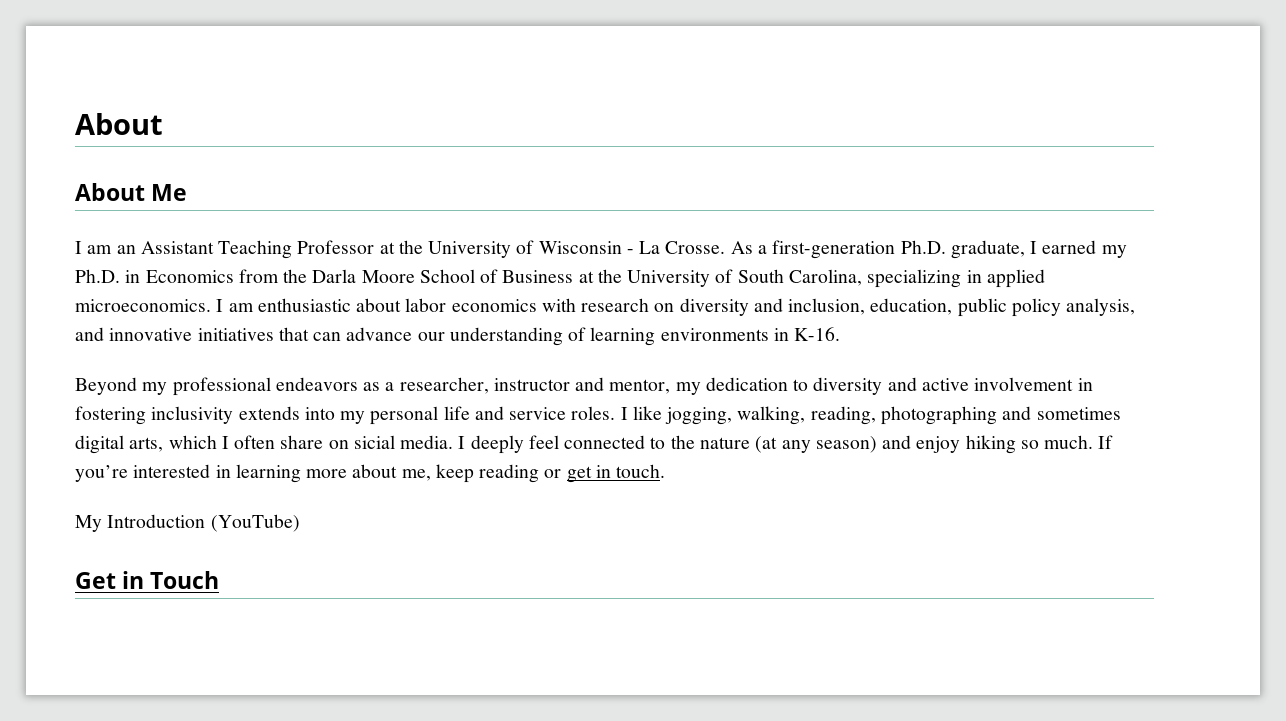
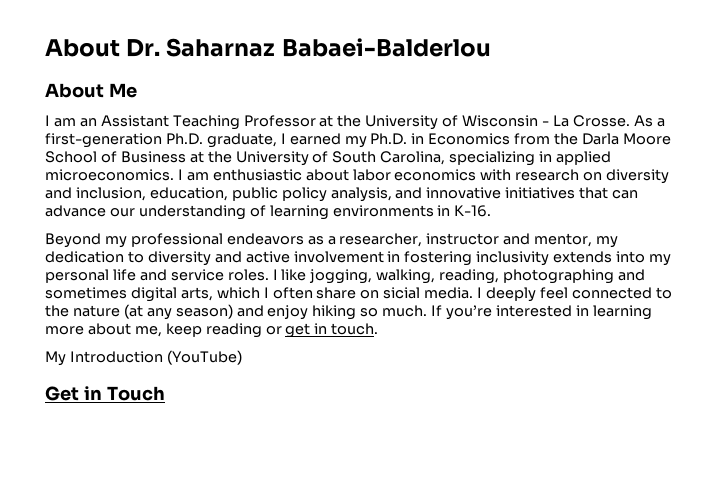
[75,113,163,135] About -> [45,38,491,57] About Dr. Saharnaz Babaei-Balderlou

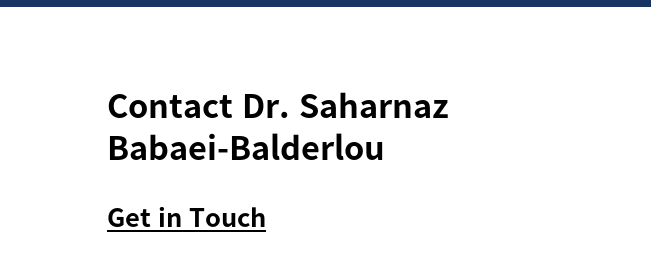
[45,39,120,57] About -> [107,94,233,118] Contact
[45,83,137,98] [45,115,665,130] [45,133,671,148] [45,151,612,166] [45,169,670,184] [45,187,639,202] [45,205,492,220] [45,233,619,248] [45,251,672,266] [45,269,646,284] [45,287,672,302] [45,304,652,320] [45,323,379,338] [45,350,242,366] // About Me // I am an Assistant Teaching Professor at the University of Wisconsin - La Crosse. As a first-generation Ph.D. graduate, I earned my Ph.D. in Economics from the Darla Moore School of Business at the University of South Carolina, specializing in applied microeconomics. I am enthusiastic about labor economics with research on diversity and inclusion, education, public policy analysis, and innovative initiatives that can advance our understanding of learning environments in K-16. // Beyond my professional endeavors as a researcher, instructor and mentor, my dedication to diversity and active involvement in fostering inclusivity extends into my personal life and service roles. I like jogging, walking, reading, photographing and sometimes digital arts, which I often share on sicial media. I deeply feel connected to the nature (at any season) and enjoy hiking so much. If you’re interested in learning more about me, keep reading or get in touch. // My Introduction (YouTube) -> (385, 146) none

